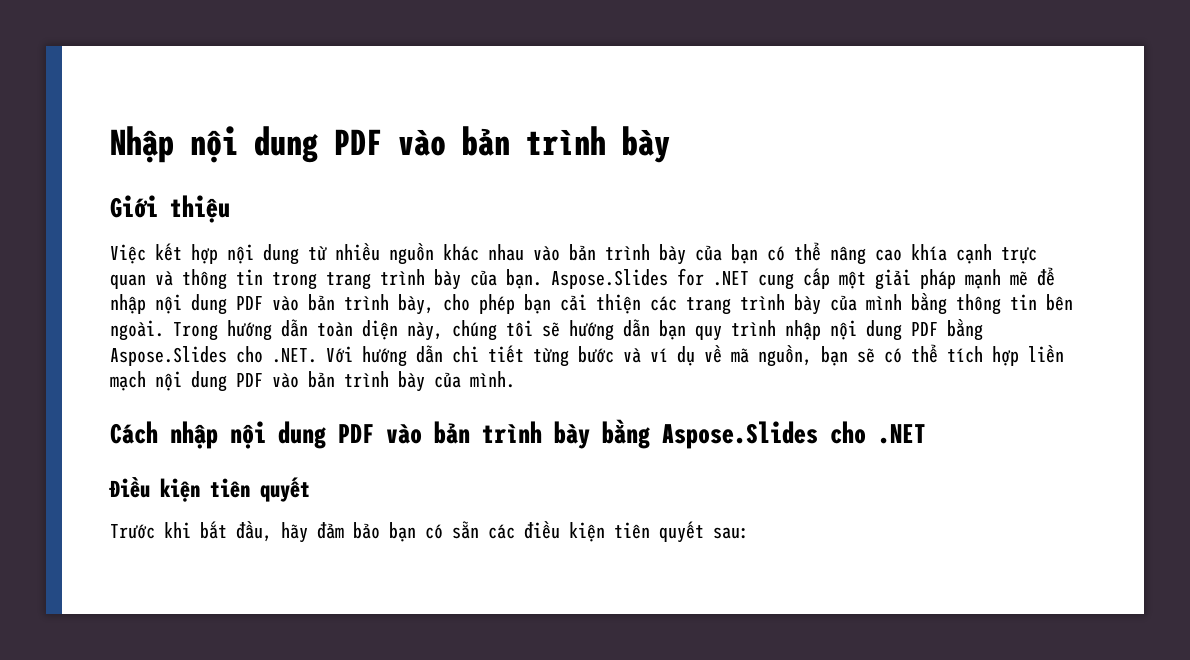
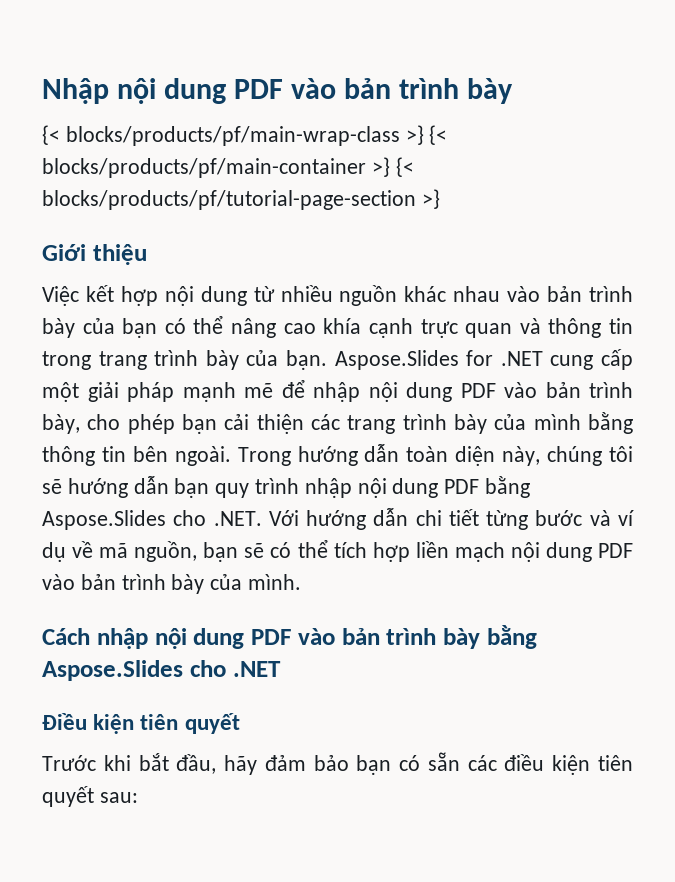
(670, 144) none -> [42,125,448,146] [42,157,414,178] [42,189,440,210] // {< blocks/products/pf/main-wrap-class >} {< blocks/products/pf/main-container >} {< blocks/products/pf/tutorial-page-section >}

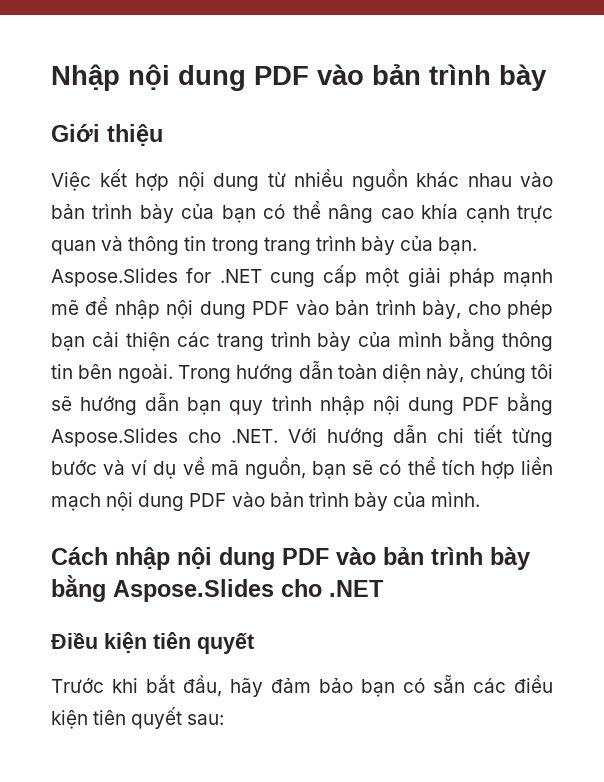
[42,125,448,146] [42,157,414,178] [42,189,440,210] // {< blocks/products/pf/main-wrap-class >} {< blocks/products/pf/main-container >} {< blocks/products/pf/tutorial-page-section >} -> (547, 77) none

